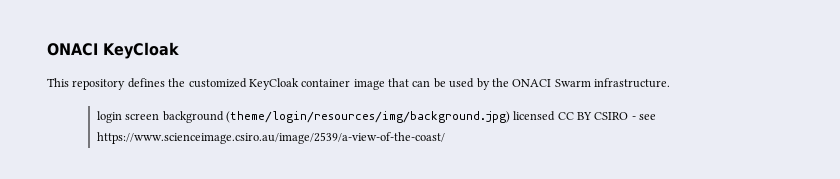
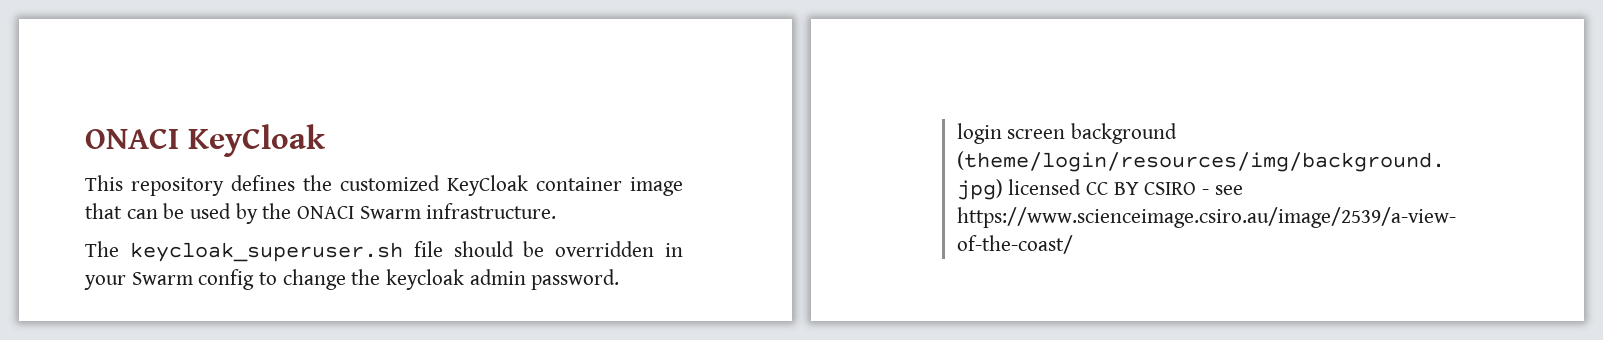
(670, 83) none -> [85,241,683,262] [84,269,620,290] // The keycloak_superuser.sh file should be overridden in your Swarm config to change the keycloak admin password.

